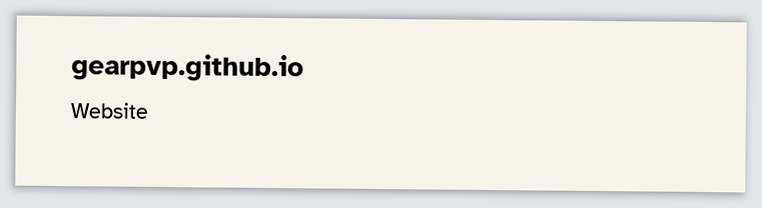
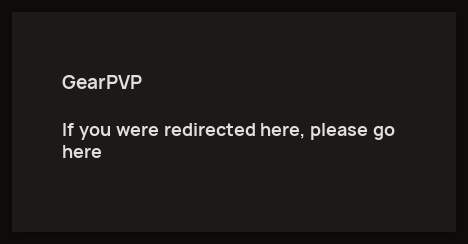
[71,53,304,83] [70,102,149,119] gearpvp.github.io // Website -> [62,75,142,89] [62,123,396,140] [62,145,102,158] GearPVP // If you were redirected here, please go here

